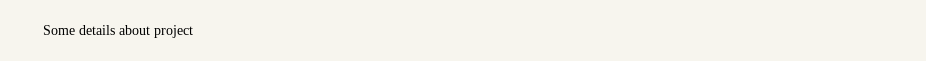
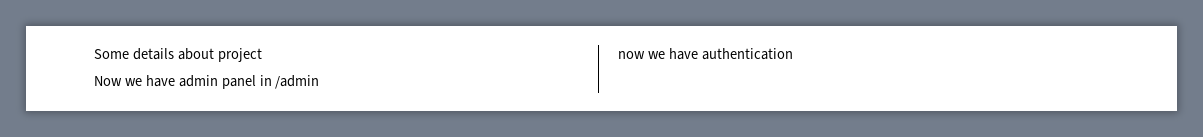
(193, 31) none -> [94,75,320,89] [618,48,793,60] // Now we have admin panel in /admin // now we have authentication

